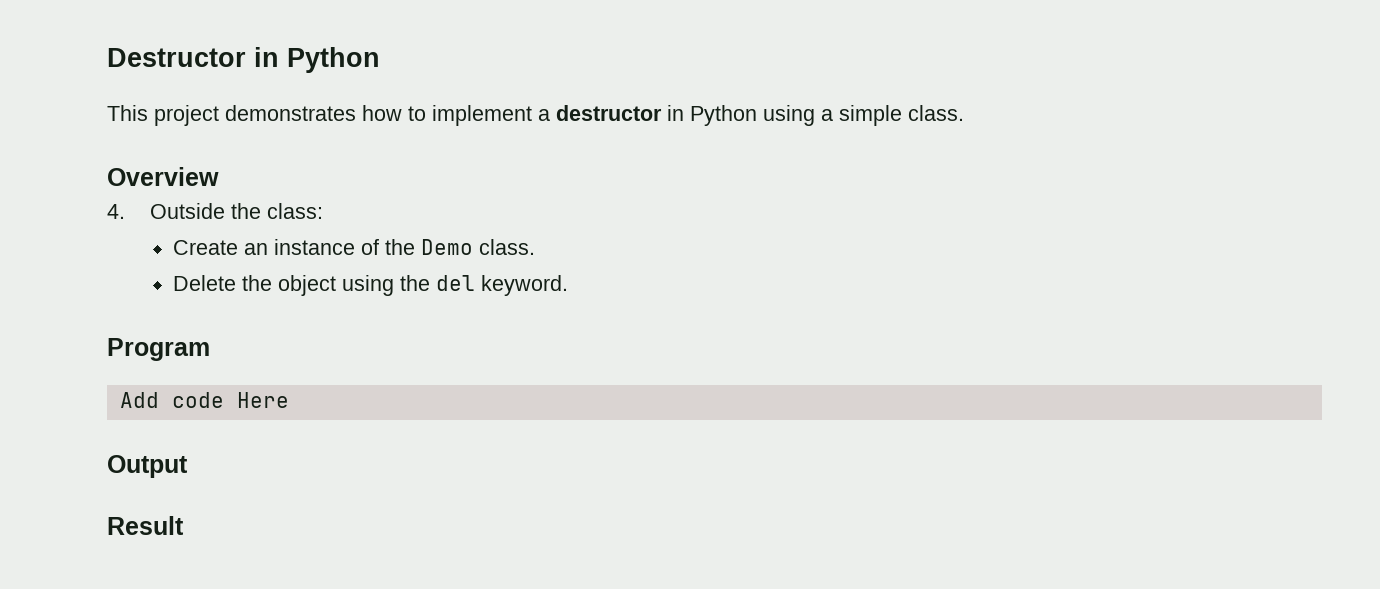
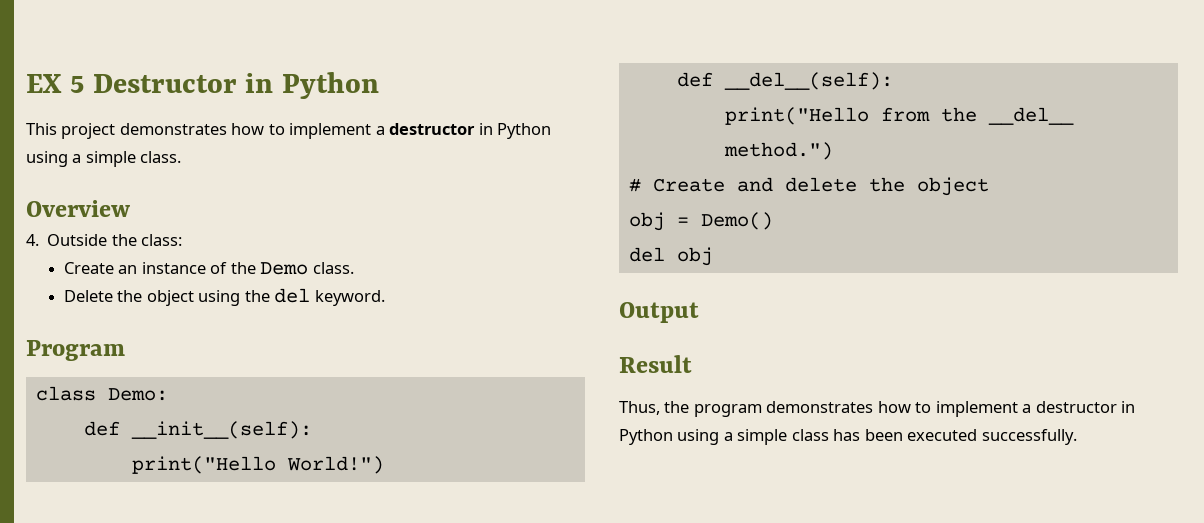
(107, 57) none -> [26,74,84,93] EX 5
[119,392,289,408] [107,455,188,478] [107,516,184,535] Add code Here // Output // Result -> [35,386,168,401] [83,421,312,439] [131,456,384,474] [676,72,893,90] [724,107,1074,125] [723,142,833,160] [628,177,989,196] [628,212,773,231] [628,247,713,266] [619,302,699,323] [619,355,692,373] [619,401,1136,417] [619,429,1077,445] class Demo: // def __init__(self): // print("Hello World!") // def __del__(self): // print("Hello from the __del__ method.") // # Create and delete the object // obj = Demo() // del obj // Output // Result // Thus, the program demonstrates how to implement a destructor in Python using a simple class has been executed successfully.

